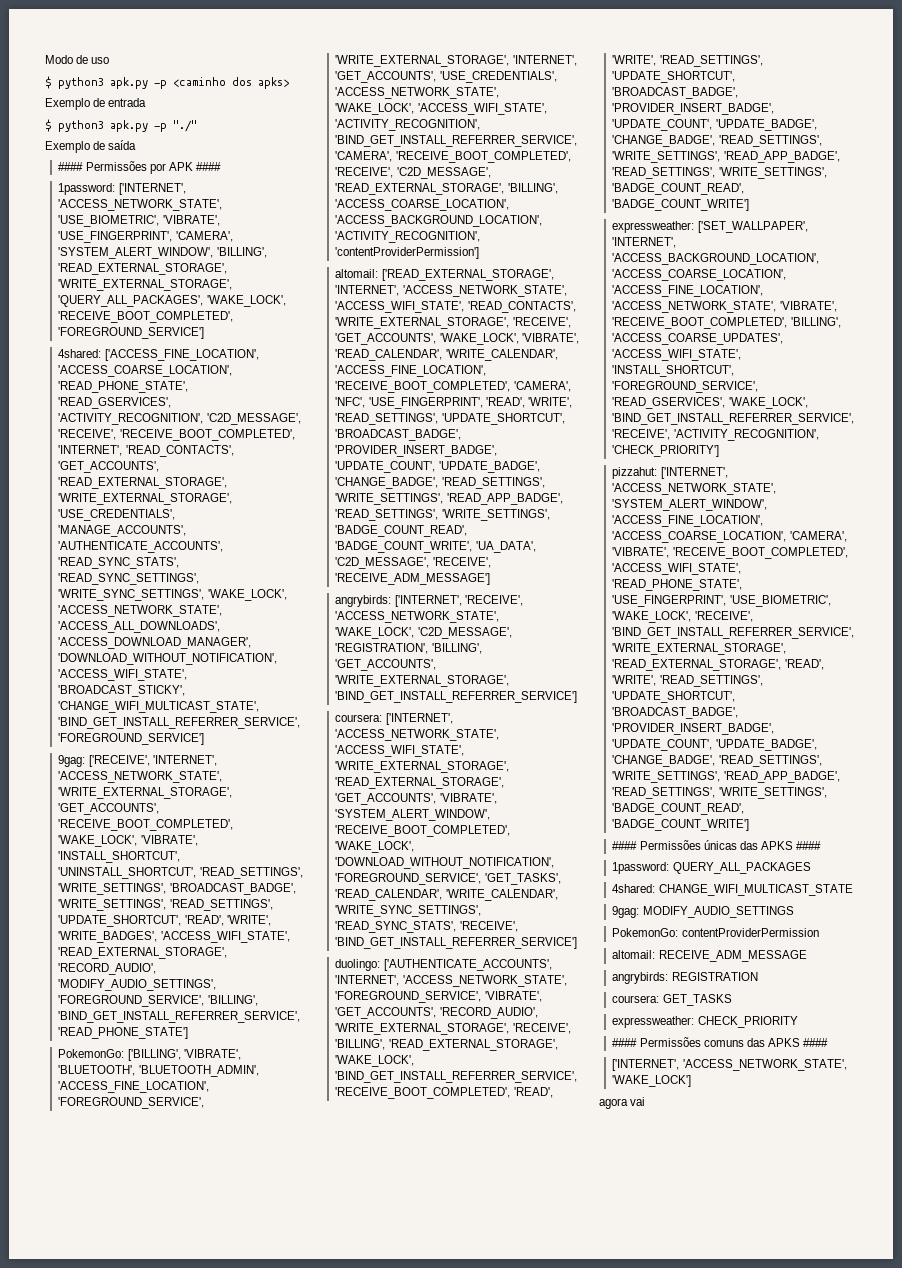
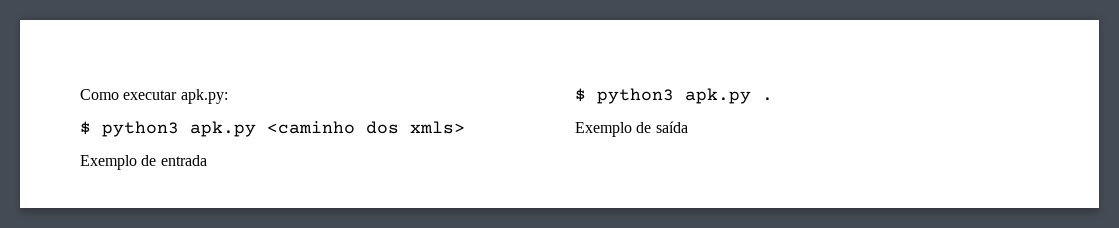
[45,55,110,64] [45,76,167,89] Modo de uso // $ python3 apk.py -p -> [80,89,228,104] [80,121,256,137] Como executar apk.py: // $ python3 apk.py
[258,77,289,89] apks> -> [410,121,465,134] xmls>
[154,120,197,132] -p "./" -> [762,97,773,101] .
[58,161,221,174] [58,183,186,195] [58,199,223,211] [58,215,220,227] [58,231,233,243] [58,247,267,259] [58,263,228,275] [58,279,233,291] [58,295,286,307] [58,311,234,323] [58,327,205,339] [58,349,259,361] [58,365,233,377] [58,381,189,393] [58,397,172,409] [58,413,301,425] [58,429,295,441] [58,445,234,457] [58,461,160,473] [58,477,228,489] [58,493,233,505] [58,509,176,521] [58,525,187,537] [58,541,224,553] [58,557,180,569] [58,573,200,585] [58,589,287,601] [58,605,223,617] [58,621,221,633] [58,637,252,649] [58,653,278,665] [58,669,188,681] [58,685,186,697] [58,701,260,713] [58,717,301,729] [58,733,205,745] [58,755,217,767] [58,771,223,783] [58,787,233,799] [58,803,160,815] [58,819,234,831] [58,835,198,847] [58,851,181,863] [58,867,303,879] [58,883,296,895] [58,899,273,911] [58,915,271,927] [58,931,290,943] [58,947,228,959] [58,963,157,975] [58,979,217,991] [58,995,258,1007] [58,1011,301,1023] [58,1027,189,1039] [58,1049,241,1061] [58,1065,259,1077] [58,1081,210,1093] [58,1097,205,1109] [335,55,577,67] [335,71,557,83] [335,87,500,99] [335,103,547,115] [335,119,481,131] [335,135,578,147] [335,151,571,163] [335,167,491,179] [335,183,558,195] [335,199,510,211] [335,215,543,227] [335,231,481,243] [335,247,480,259] [335,269,554,281] [335,285,567,297] [335,301,576,313] [335,317,571,329] [335,333,579,345] [335,349,558,361] [335,365,487,377] [335,381,571,393] [335,397,572,409] [335,413,565,425] [335,429,462,441] [335,445,498,457] [335,461,540,473] [335,477,545,489] [335,493,563,505] [335,509,550,521] [335,525,468,537] [335,541,536,553] [335,557,491,569] [335,573,491,585] [335,595,523,607] [335,611,500,623] [335,627,512,639] [335,643,482,654] [335,659,437,671] [335,675,510,687] [335,691,578,703] [335,713,453,725] [335,729,500,741] [335,745,465,757] [335,761,510,773] [335,777,505,789] [335,793,497,805] [335,809,491,821] [335,825,511,837] [335,841,415,853] [335,857,555,869] [335,873,561,885] [335,889,558,901] [335,905,482,917] [335,921,518,933] [335,937,578,949] [335,959,552,971] [335,975,567,987] [335,991,542,1003] [335,1007,538,1019] [335,1023,571,1035] [335,1039,558,1051] [335,1055,415,1067] [335,1071,578,1083] [335,1087,553,1099] [612,55,763,67] [612,71,736,83] [612,87,739,99] [612,103,775,115] [612,119,817,131] [612,135,822,147] [612,151,840,163] [612,167,827,179] [612,183,745,195] [612,199,750,211] [612,221,808,233] [612,237,677,248] [612,253,820,265] [612,269,787,281] [612,285,764,297] [612,301,837,313] [612,317,841,329] [612,333,784,345] [612,349,742,361] [612,365,735,377] [612,381,759,393] [612,397,808,409] [612,413,855,425] [612,429,819,441] [612,445,720,457] [612,467,728,479] [612,483,777,495] [612,499,768,511] [612,515,764,527] [612,531,847,543] [612,547,848,559] [612,563,742,575] [612,579,743,591] [612,595,831,607] [612,611,753,623] [612,627,855,639] [612,643,787,655] [612,659,824,671] [612,675,763,687] [612,691,736,703] [612,707,739,719] [612,723,775,735] [612,739,817,751] [612,755,822,767] [612,771,840,783] [612,787,827,799] [612,803,745,815] [612,819,750,831] [612,840,821,850] [612,862,811,874] [612,884,853,896] [612,906,794,918] [612,928,819,937] [612,950,807,962] [612,972,758,984] [612,994,732,1006] [612,1016,798,1028] [612,1037,828,1047] [612,1059,847,1071] [612,1075,692,1087] [599,1097,646,1109] // #### Permissões por APK #### // 1password: ['INTERNET', 'ACCESS_NETWORK_STATE', 'USE_BIOMETRIC', 'VIBRATE', 'USE_FINGERPRINT', 'CAMERA', 'SYSTEM_ALERT_WINDOW', 'BILLING', 'READ_EXTERNAL_STORAGE', 'WRITE_EXTERNAL_STORAGE', 'QUERY_ALL_PACKAGES', 'WAKE_LOCK', 'RECEIVE_BOOT_COMPLETED', 'FOREGROUND_SERVICE'] // 4shared: ['ACCESS_FINE_LOCATION', 'ACCESS_COARSE_LOCATION', 'READ_PHONE_STATE', 'READ_GSERVICES', 'ACTIVITY_RECOGNITION', 'C2D_MESSAGE', 'RECEIVE', 'RECEIVE_BOOT_COMPLETED', 'INTERNET', 'READ_CONTACTS', 'GET_ACCOUNTS', 'READ_EXTERNAL_STORAGE', 'WRITE_EXTERNAL_STORAGE', 'USE_CREDENTIALS', 'MANAGE_ACCOUNTS', 'AUTHENTICATE_ACCOUNTS', 'READ_SYNC_STATS', 'READ_SYNC_SETTINGS', 'WRITE_SYNC_SETTINGS', 'WAKE_LOCK', 'ACCESS_NETWORK_STATE', 'ACCESS_ALL_DOWNLOADS', 'ACCESS_DOWNLOAD_MANAGER', 'DOWNLOAD_WITHOUT_NOTIFICATION', 'ACCESS_WIFI_STATE', 'BROADCAST_STICKY', 'CHANGE_WIFI_MULTICAST_STATE', 'BIND_GET_INSTALL_REFERRER_SERVICE', 'FOREGROUND_SERVICE'] // 9gag: ['RECEIVE', 'INTERNET', 'ACCESS_NETWORK_STATE', 'WRITE_EXTERNAL_STORAGE', 'GET_ACCOUNTS', 'RECEIVE_BOOT_COMPLETED', 'WAKE_LOCK', 'VIBRATE', 'INSTALL_SHORTCUT', 'UNINSTALL_SHORTCUT', 'READ_SETTINGS', 'WRITE_SETTINGS', 'BROADCAST_BADGE', 'WRITE_SETTINGS', 'READ_SETTINGS', 'UPDATE_SHORTCUT', 'READ', 'WRITE', 'WRITE_BADGES', 'ACCESS_WIFI_STATE', 'READ_EXTERNAL_STORAGE', 'RECORD_AUDIO', 'MODIFY_AUDIO_SETTINGS', 'FOREGROUND_SERVICE', 'BILLING', 'BIND_GET_INSTALL_REFERRER_SERVICE', 'READ_PHONE_STATE'] // PokemonGo: ['BILLING', 'VIBRATE', 'BLUETOOTH', 'BLUETOOTH_ADMIN', 'ACCESS_FINE_LOCATION', 'FOREGROUND_SERVICE', 'WRITE_EXTERNAL_STORAGE', 'INTERNET', 'GET_ACCOUNTS', 'USE_CREDENTIALS', 'ACCESS_NETWORK_STATE', 'WAKE_LOCK', 'ACCESS_WIFI_STATE', 'ACTIVITY_RECOGNITION', 'BIND_GET_INSTALL_REFERRER_SERVICE', 'CAMERA', 'RECEIVE_BOOT_COMPLETED', 'RECEIVE', 'C2D_MESSAGE', 'READ_EXTERNAL_STORAGE', 'BILLING', 'ACCESS_COARSE_LOCATION', 'ACCESS_BACKGROUND_LOCATION', 'ACTIVITY_RECOGNITION', 'contentProviderPermission'] // altomail: ['READ_EXTERNAL_STORAGE', 'INTERNET', 'ACCESS_NETWORK_STATE', 'ACCESS_WIFI_STATE', 'READ_CONTACTS', 'WRITE_EXTERNAL_STORAGE', 'RECEIVE', 'GET_ACCOUNTS', 'WAKE_LOCK', 'VIBRATE', 'READ_CALENDAR', 'WRITE_CALENDAR', 'ACCESS_FINE_LOCATION', 'RECEIVE_BOOT_COMPLETED', 'CAMERA', 'NFC', 'USE_FINGERPRINT', 'READ', 'WRITE', 'READ_SETTINGS', 'UPDATE_SHORTCUT', 'BROADCAST_BADGE', 'PROVIDER_INSERT_BADGE', 'UPDATE_COUNT', 'UPDATE_BADGE', 'CHANGE_BADGE', 'READ_SETTINGS', 'WRITE_SETTINGS', 'READ_APP_BADGE', 'READ_SETTINGS', 'WRITE_SETTINGS', 'BADGE_COUNT_READ', 'BADGE_COUNT_WRITE', 'UA_DATA', 'C2D_MESSAGE', 'RECEIVE', 'RECEIVE_ADM_MESSAGE'] // angrybirds: ['INTERNET', 'RECEIVE', 'ACCESS_NETWORK_STATE', 'WAKE_LOCK', 'C2D_MESSAGE', 'REGISTRATION', 'BILLING', 'GET_ACCOUNTS', 'WRITE_EXTERNAL_STORAGE', 'BIND_GET_INSTALL_REFERRER_SERVICE'] // coursera: ['INTERNET', 'ACCESS_NETWORK_STATE', 'ACCESS_WIFI_STATE', 'WRITE_EXTERNAL_STORAGE', 'READ_EXTERNAL_STORAGE', 'GET_ACCOUNTS', 'VIBRATE', 'SYSTEM_ALERT_WINDOW', 'RECEIVE_BOOT_COMPLETED', 'WAKE_LOCK', 'DOWNLOAD_WITHOUT_NOTIFICATION', 'FOREGROUND_SERVICE', 'GET_TASKS', 'READ_CALENDAR', 'WRITE_CALENDAR', 'WRITE_SYNC_SETTINGS', 'READ_SYNC_STATS', 'RECEIVE', 'BIND_GET_INSTALL_REFERRER_SERVICE'] // duolingo: ['AUTHENTICATE_ACCOUNTS', 'INTERNET', 'ACCESS_NETWORK_STATE', 'FOREGROUND_SERVICE', 'VIBRATE', 'GET_ACCOUNTS', 'RECORD_AUDIO', 'WRITE_EXTERNAL_STORAGE', 'RECEIVE', 'BILLING', 'READ_EXTERNAL_STORAGE', 'WAKE_LOCK', 'BIND_GET_INSTALL_REFERRER_SERVICE', 'RECEIVE_BOOT_COMPLETED', 'READ', 'WRITE', 'READ_SETTINGS', 'UPDATE_SHORTCUT', 'BROADCAST_BADGE', 'PROVIDER_INSERT_BADGE', 'UPDATE_COUNT', 'UPDATE_BADGE', 'CHANGE_BADGE', 'READ_SETTINGS', 'WRITE_SETTINGS', 'READ_APP_BADGE', 'READ_SETTINGS', 'WRITE_SETTINGS', 'BADGE_COUNT_READ', 'BADGE_COUNT_WRITE'] // expressweather: ['SET_WALLPAPER', 'INTERNET', 'ACCESS_BACKGROUND_LOCATION', 'ACCESS_COARSE_LOCATION', 'ACCESS_FINE_LOCATION', 'ACCESS_NETWORK_STATE', 'VIBRATE', 'RECEIVE_BOOT_COMPLETED', 'BILLING', 'ACCESS_COARSE_UPDATES', 'ACCESS_WIFI_STATE', 'INSTALL_SHORTCUT', 'FOREGROUND_SERVICE', 'READ_GSERVICES', 'WAKE_LOCK', 'BIND_GET_INSTALL_REFERRER_SERVICE', 'RECEIVE', 'ACTIVITY_RECOGNITION', 'CHECK_PRIORITY'] // pizzahut: ['INTERNET', 'ACCESS_NETWORK_STATE', 'SYSTEM_ALERT_WINDOW', 'ACCESS_FINE_LOCATION', 'ACCESS_COARSE_LOCATION', 'CAMERA', 'VIBRATE', 'RECEIVE_BOOT_COMPLETED', 'ACCESS_WIFI_STATE', 'READ_PHONE_STATE', 'USE_FINGERPRINT', 'USE_BIOMETRIC', 'WAKE_LOCK', 'RECEIVE', 'BIND_GET_INSTALL_REFERRER_SERVICE', 'WRITE_EXTERNAL_STORAGE', 'READ_EXTERNAL_STORAGE', 'READ', 'WRITE', 'READ_SETTINGS', 'UPDATE_SHORTCUT', 'BROADCAST_BADGE', 'PROVIDER_INSERT_BADGE', 'UPDATE_COUNT', 'UPDATE_BADGE', 'CHANGE_BADGE', 'READ_SETTINGS', 'WRITE_SETTINGS', 'READ_APP_BADGE', 'READ_SETTINGS', 'WRITE_SETTINGS', 'BADGE_COUNT_READ', 'BADGE_COUNT_WRITE'] // #### Permissões únicas das APKS #### // 1password: QUERY_ALL_PACKAGES // 4shared: CHANGE_WIFI_MULTICAST_STATE // 9gag: MODIFY_AUDIO_SETTINGS // PokemonGo: contentProviderPermission // altomail: RECEIVE_ADM_MESSAGE // angrybirds: REGISTRATION // coursera: GET_TASKS // expressweather: CHECK_PRIORITY // #### Permissões comuns das APKS #### // ['INTERNET', 'ACCESS_NETWORK_STATE', 'WAKE_LOCK'] // agora vai -> (688, 127) none

